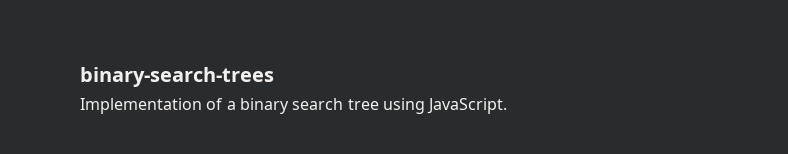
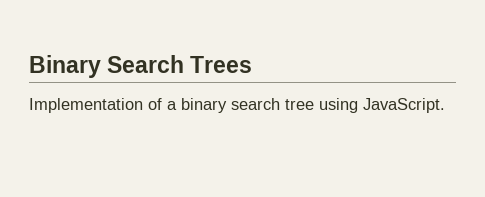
[80,67,274,87] binary-search-trees -> [29,55,253,78] Binary Search Trees

